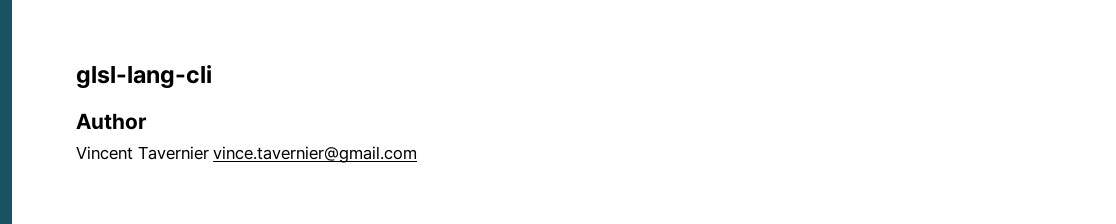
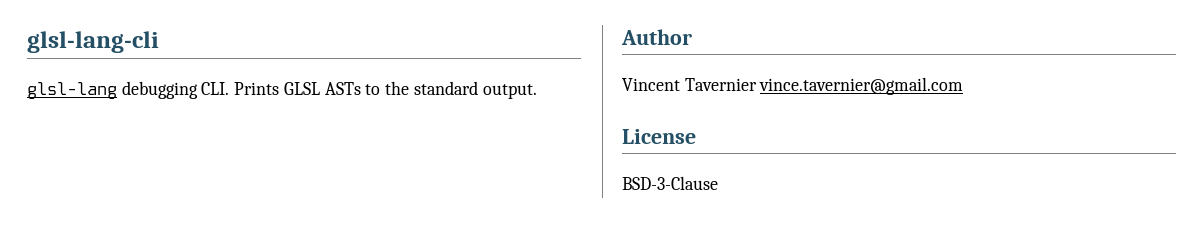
(212, 77) none -> [27,81,537,99] // glsl-lang debugging CLI. Prints GLSL ASTs to the standard output.
(418, 154) none -> [622,129,696,144] [622,176,718,190] // License // BSD-3-Clause

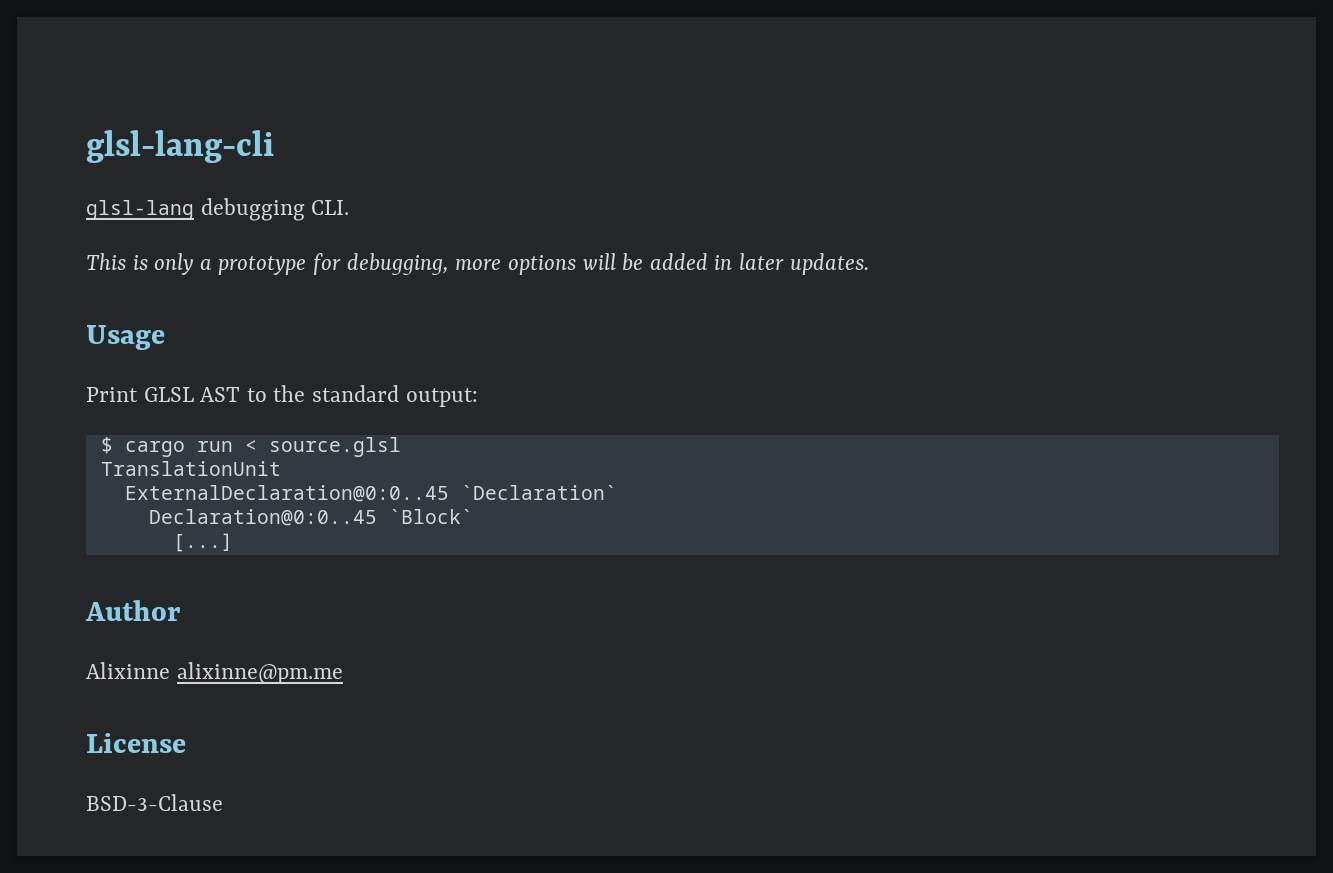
[234,81,537,99] [621,29,692,45] [622,77,964,95] Prints GLSL ASTs to the standard output. // Author // Vincent Tavernier vince.tavernier@gmail.com -> [86,253,869,275] [86,325,165,350] [86,385,478,407] [100,437,401,457] [100,461,281,476] [124,485,617,502] [148,509,473,526] [172,533,233,552] [85,600,181,621] [86,662,343,684] // This is only a prototype for debugging, more options will be added in later updates. // Usage // Print GLSL AST to the standard output: // $ cargo run < source.glsl // TranslationUnit // ExternalDeclaration@0:0..45 `Declaration` // Declaration@0:0..45 `Block` // [...] // Author // Alixinne alixinne@pm.me

